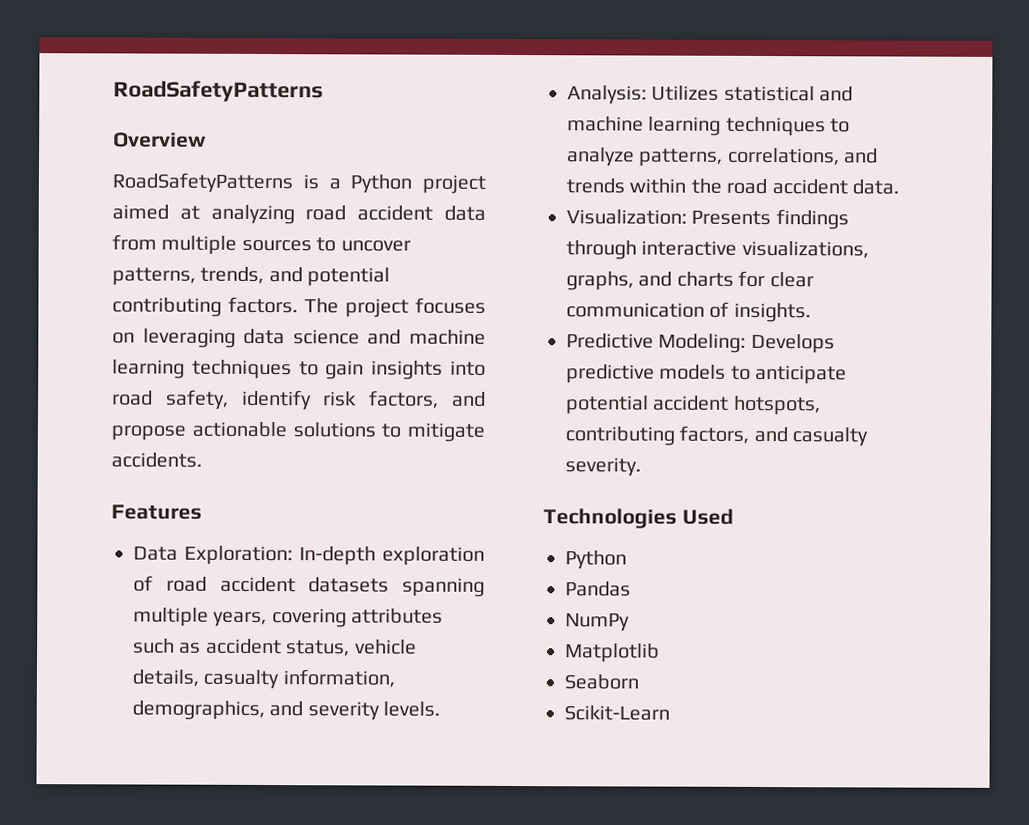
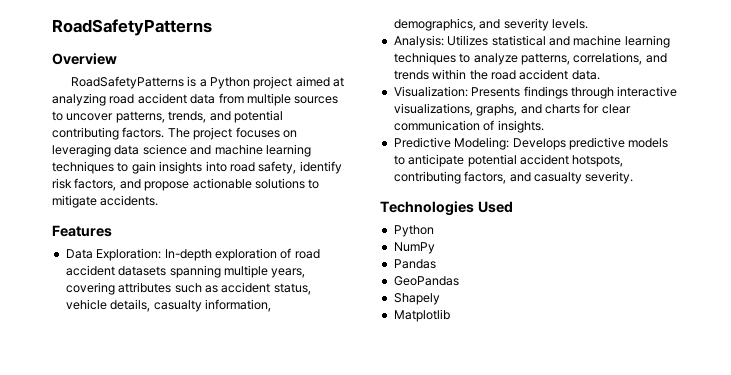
(627, 560) none -> [393,242,435,254] // NumPy
[565,613,630,632] NumPy -> [393,276,459,286] [393,293,440,305] GeoPandas // Shapely
[564,674,639,690] [564,705,670,721] // Seaborn // Scikit-Learn -> (450, 315) none

